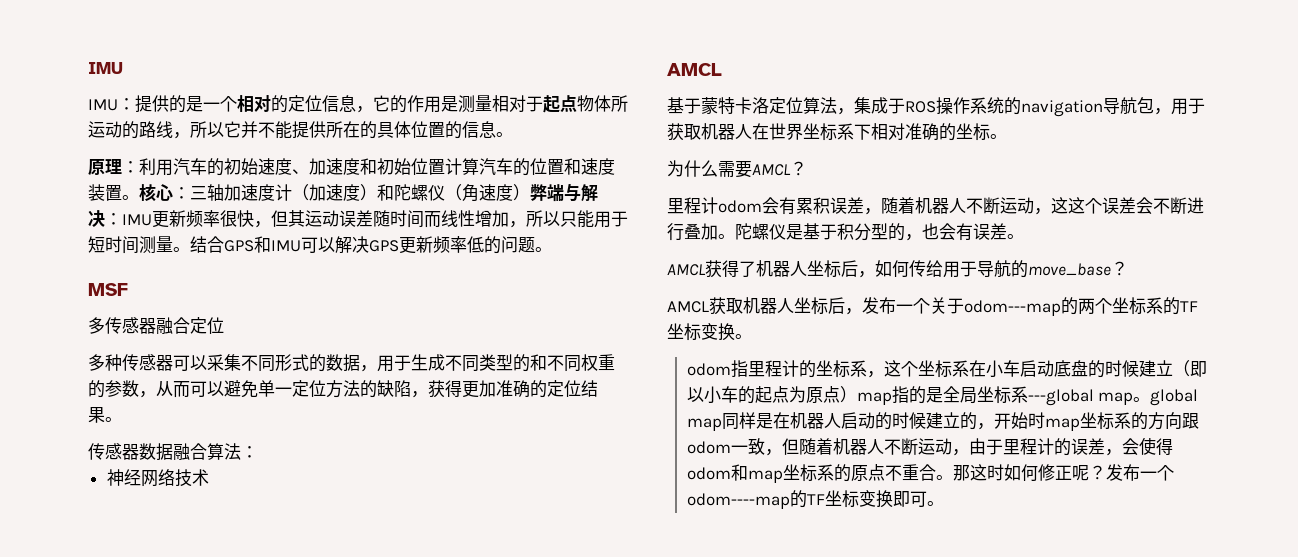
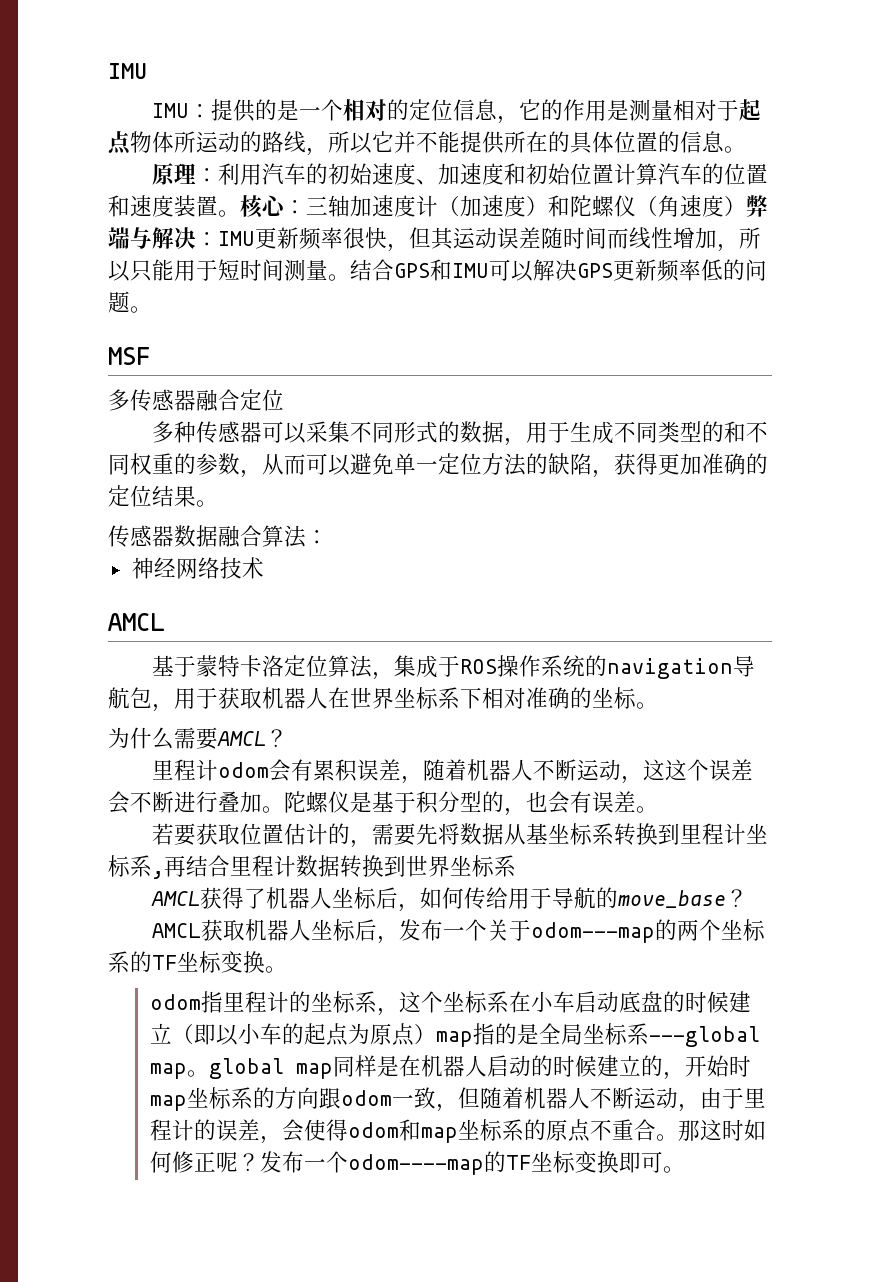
(1024, 236) none -> [151,823,768,848] [108,855,516,879] // 若要获取位置估计的，需要先将数据从基坐标系转换到里程计坐标系,再结合里程计数据转换到世界坐标系

